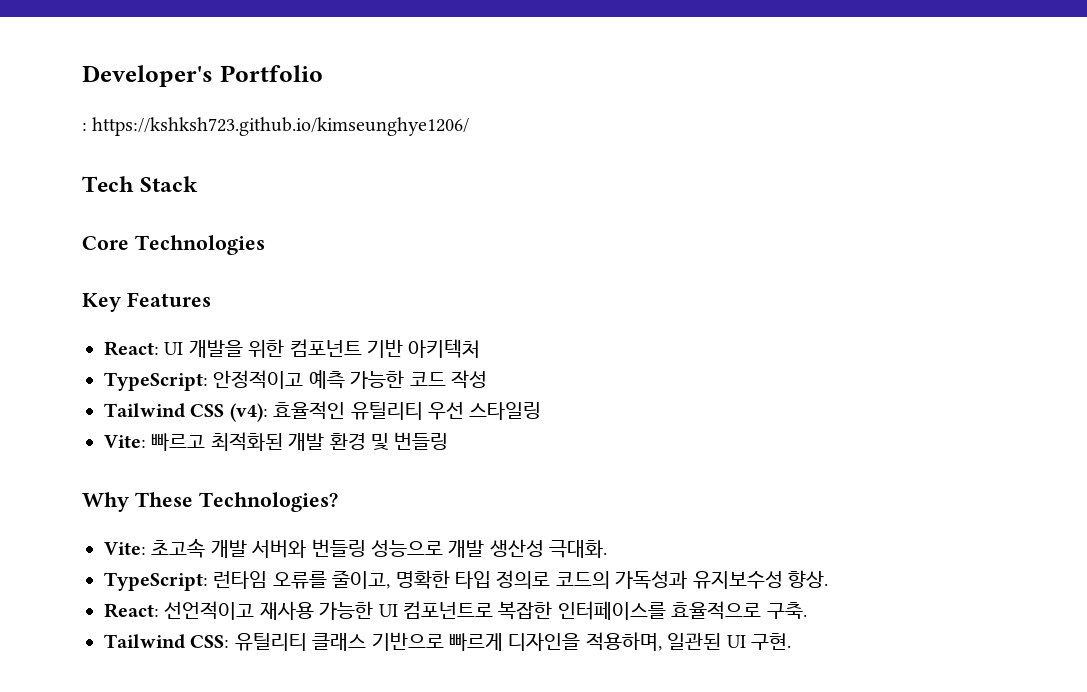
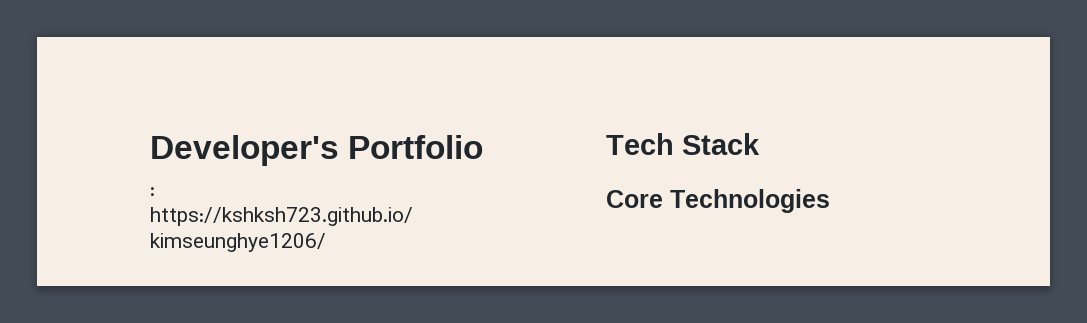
[82,292,211,312] [104,339,481,358] [104,370,487,391] [104,401,542,422] [104,432,449,451] [82,492,338,512] [104,538,608,558] [104,570,828,591] [104,601,807,620] [104,632,791,651] // Key Features // React: UI 개발을 위한 컴포넌트 기반 아키텍처 // TypeScript: 안정적이고 예측 가능한 코드 작성 // Tailwind CSS (v4): 효율적인 유틸리티 우선 스타일링 // Vite: 빠르고 최적화된 개발 환경 및 번들링 // Why These Technologies? // Vite: 초고속 개발 서버와 번들링 성능으로 개발 생산성 극대화. // TypeScript: 런타임 오류를 줄이고, 명확한 타입 정의로 코드의 가독성과 유지보수성 향상. // React: 선언적이고 재사용 가능한 UI 컴포넌트로 복잡한 인터페이스를 효율적으로 구축. // Tailwind CSS: 유틸리티 클래스 기반으로 빠르게 디자인을 적용하며, 일관된 UI 구현. -> (830, 201) none

